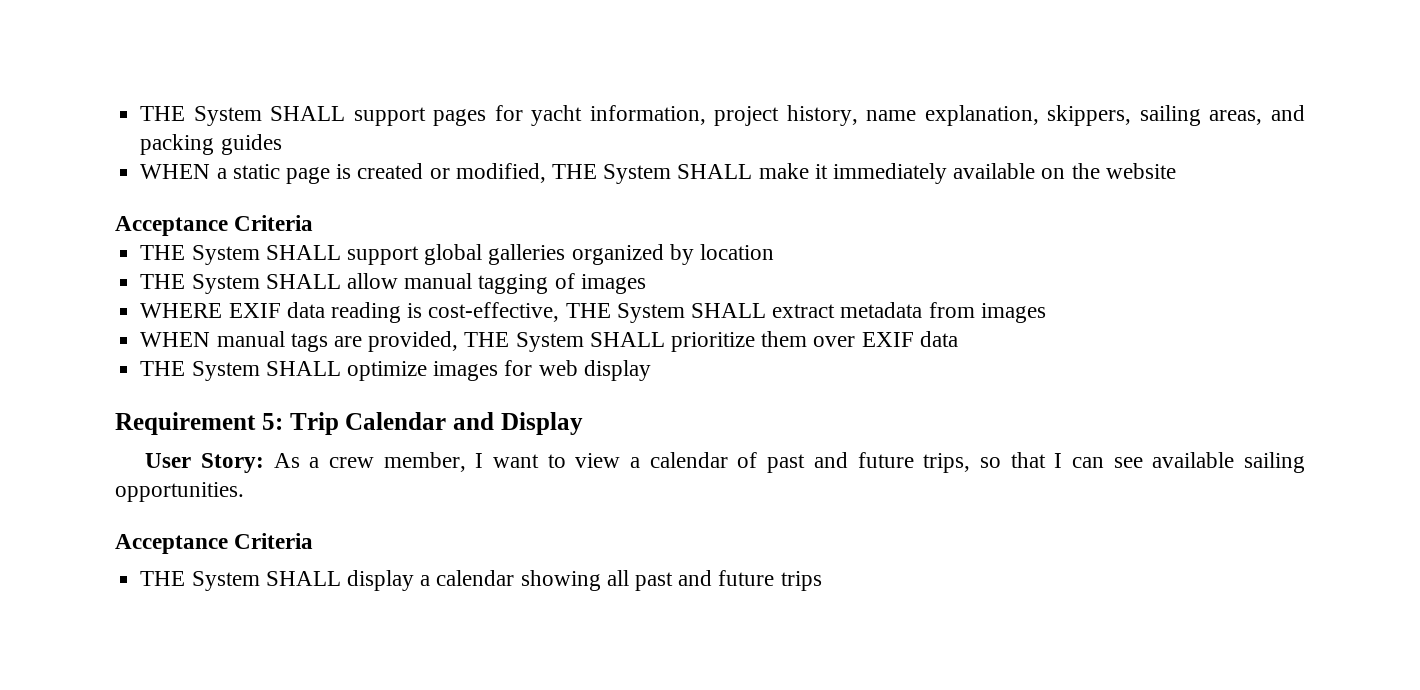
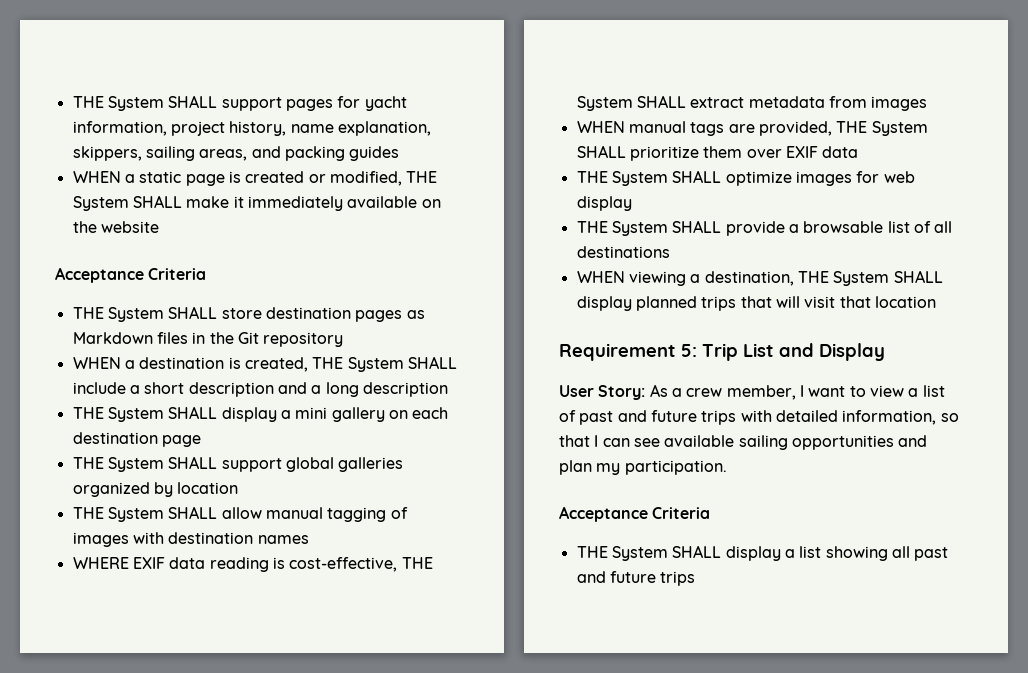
(314, 223) none -> [72,306,425,322] [72,332,344,347] [72,356,457,372] [72,382,448,397] [72,406,449,422] [72,432,201,447] // THE System SHALL store destination pages as Markdown files in the Git repository // WHEN a destination is created, THE System SHALL include a short description and a long description // THE System SHALL display a mini gallery on each destination page
(646, 284) none -> [132,532,309,544] with destination names
(651, 370) none -> [576,220,953,236] [576,246,670,258] [576,270,943,286] [576,296,936,311] // THE System SHALL provide a browsable list of all destinations // WHEN viewing a destination, THE System SHALL display planned trips that will visit that location
[345,412,447,430] Calendar -> [743,343,774,357] List
[649,452,728,468] calendar -> [922,385,945,397] list
[923,453,971,473] trips, -> [701,410,937,425] trips with detailed information,
[115,482,244,502] opportunities. -> [791,435,928,450] [559,460,727,475] opportunities and plan my participation.
[436,570,515,586] calendar -> [799,546,822,558] list

